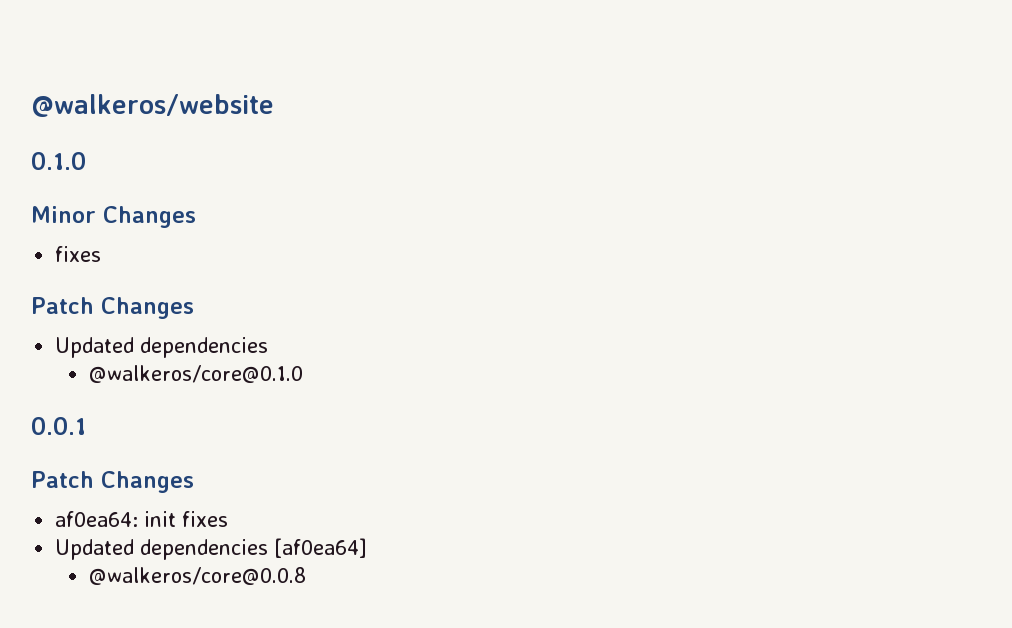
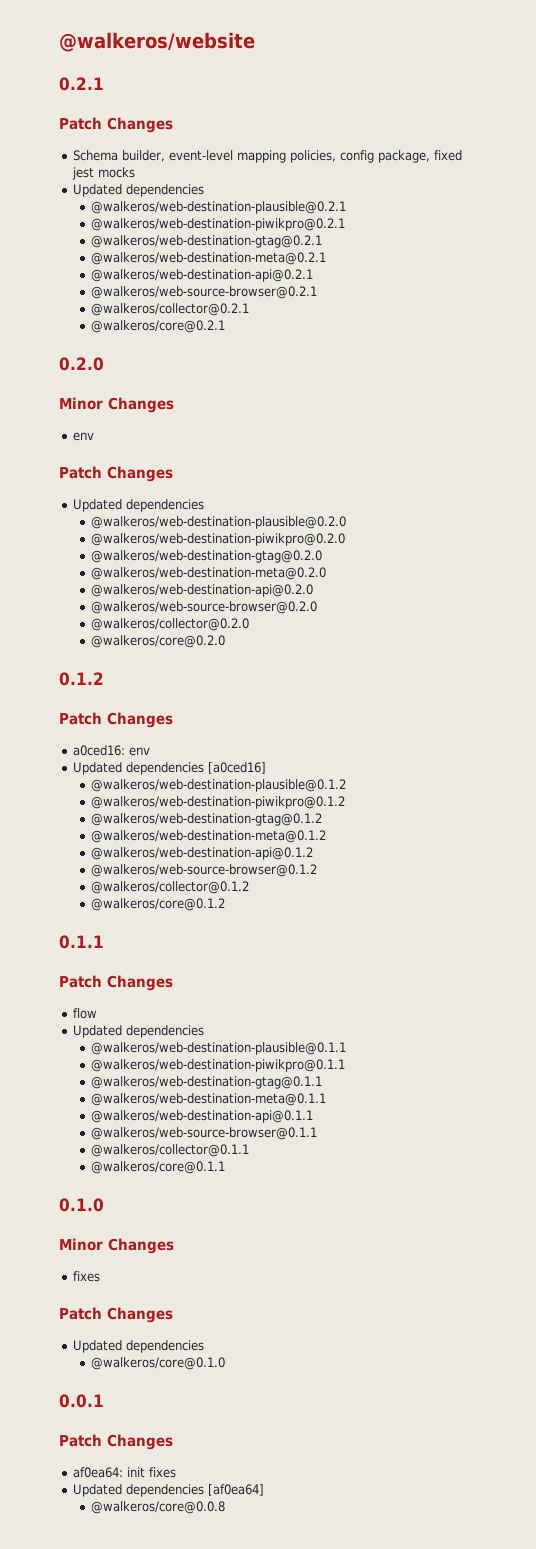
(274, 105) none -> [59,77,104,91] [59,117,173,133] [72,150,462,163] [71,167,135,180] [72,184,204,197] [91,201,347,214] [91,218,346,231] [91,235,323,248] [91,252,327,265] [91,269,314,282] [91,286,318,299] [91,303,250,316] [91,320,226,333] [59,357,104,371] [59,397,174,413] [72,432,94,441] [59,466,173,482] [72,499,204,512] [91,516,347,529] [91,533,346,546] [91,550,323,563] [91,567,327,580] [91,584,314,597] [91,601,318,614] [91,618,250,631] [91,635,226,648] [59,672,104,686] [59,712,173,728] [72,745,150,756] [72,762,266,775] [91,779,347,792] [91,796,346,809] [91,813,323,826] [91,830,327,843] [91,847,314,860] [91,864,318,877] [91,881,250,894] [91,898,226,911] [59,935,104,949] [59,975,173,991] [72,1008,97,1019] [72,1025,204,1038] [91,1042,347,1055] [91,1059,346,1072] [91,1076,323,1089] [91,1093,327,1106] [91,1110,314,1123] [91,1127,318,1140] [91,1144,250,1157] [91,1161,226,1174] // 0.2.1 // Patch Changes // Schema builder, event-level mapping policies, config package, fixed jest mocks // Updated dependencies // @walkeros/web-destination-plausible@0.2.1 // @walkeros/web-destination-piwikpro@0.2.1 // @walkeros/web-destination-gtag@0.2.1 // @walkeros/web-destination-meta@0.2.1 // @walkeros/web-destination-api@0.2.1 // @walkeros/web-source-browser@0.2.1 // @walkeros/collector@0.2.1 // @walkeros/core@0.2.1 // 0.2.0 // Minor Changes // env // Patch Changes // Updated dependencies // @walkeros/web-destination-plausible@0.2.0 // @walkeros/web-destination-piwikpro@0.2.0 // @walkeros/web-destination-gtag@0.2.0 // @walkeros/web-destination-meta@0.2.0 // @walkeros/web-destination-api@0.2.0 // @walkeros/web-source-browser@0.2.0 // @walkeros/collector@0.2.0 // @walkeros/core@0.2.0 // 0.1.2 // Patch Changes // a0ced16: env // Updated dependencies [a0ced16] // @walkeros/web-destination-plausible@0.1.2 // @walkeros/web-destination-piwikpro@0.1.2 // @walkeros/web-destination-gtag@0.1.2 // @walkeros/web-destination-meta@0.1.2 // @walkeros/web-destination-api@0.1.2 // @walkeros/web-source-browser@0.1.2 // @walkeros/collector@0.1.2 // @walkeros/core@0.1.2 // 0.1.1 // Patch Changes // flow // Updated dependencies // @walkeros/web-destination-plausible@0.1.1 // @walkeros/web-destination-piwikpro@0.1.1 // @walkeros/web-destination-gtag@0.1.1 // @walkeros/web-destination-meta@0.1.1 // @walkeros/web-destination-api@0.1.1 // @walkeros/web-source-browser@0.1.1 // @walkeros/collector@0.1.1 // @walkeros/core@0.1.1

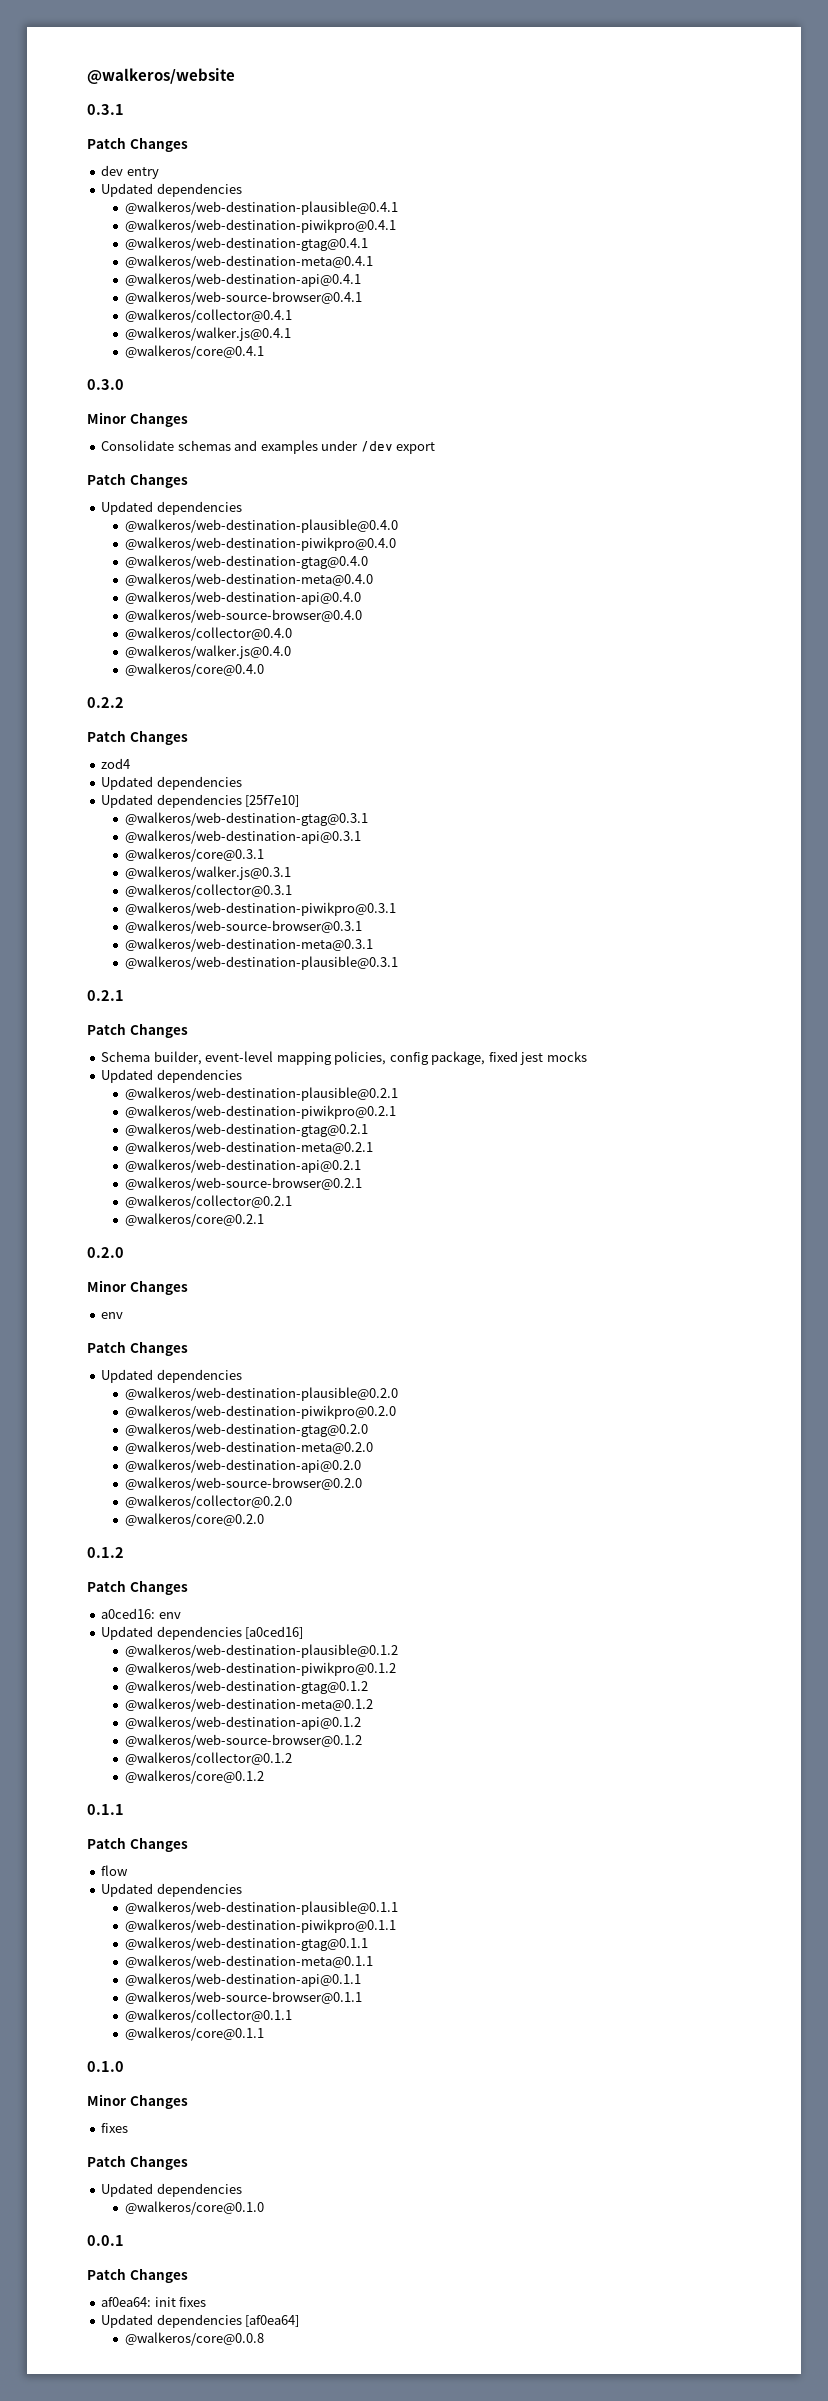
(255, 42) none -> [87,104,124,115] [87,137,188,152] [101,165,159,179] [101,183,242,197] [124,201,398,215] [124,219,396,233] [124,237,368,251] [124,255,373,269] [124,273,361,287] [124,291,362,305] [124,309,292,323] [124,327,291,341] [124,345,264,359] [87,379,124,390] [87,412,188,427] [101,440,436,454] [87,473,188,488] [101,501,242,515] [124,519,398,533] [124,537,396,551] [124,555,368,569] [124,573,373,587] [124,591,361,605] [124,609,362,623] [124,627,292,641] [124,645,291,659] [124,663,264,677] [87,697,124,708] [87,730,188,745] [101,758,131,769] [101,776,242,790] [101,794,300,808] [124,812,368,826] [124,830,361,844] [124,848,264,862] [124,866,291,880] [124,884,292,898] [124,902,396,916] [124,920,362,934] [124,938,373,952] [124,956,398,970] // 0.3.1 // Patch Changes // dev entry // Updated dependencies // @walkeros/web-destination-plausible@0.4.1 // @walkeros/web-destination-piwikpro@0.4.1 // @walkeros/web-destination-gtag@0.4.1 // @walkeros/web-destination-meta@0.4.1 // @walkeros/web-destination-api@0.4.1 // @walkeros/web-source-browser@0.4.1 // @walkeros/collector@0.4.1 // @walkeros/walker.js@0.4.1 // @walkeros/core@0.4.1 // 0.3.0 // Minor Changes // Consolidate schemas and examples under /dev export // Patch Changes // Updated dependencies // @walkeros/web-destination-plausible@0.4.0 // @walkeros/web-destination-piwikpro@0.4.0 // @walkeros/web-destination-gtag@0.4.0 // @walkeros/web-destination-meta@0.4.0 // @walkeros/web-destination-api@0.4.0 // @walkeros/web-source-browser@0.4.0 // @walkeros/collector@0.4.0 // @walkeros/walker.js@0.4.0 // @walkeros/core@0.4.0 // 0.2.2 // Patch Changes // zod4 // Updated dependencies // Updated dependencies [25f7e10] // @walkeros/web-destination-gtag@0.3.1 // @walkeros/web-destination-api@0.3.1 // @walkeros/core@0.3.1 // @walkeros/walker.js@0.3.1 // @walkeros/collector@0.3.1 // @walkeros/web-destination-piwikpro@0.3.1 // @walkeros/web-source-browser@0.3.1 // @walkeros/web-destination-meta@0.3.1 // @walkeros/web-destination-plausible@0.3.1

